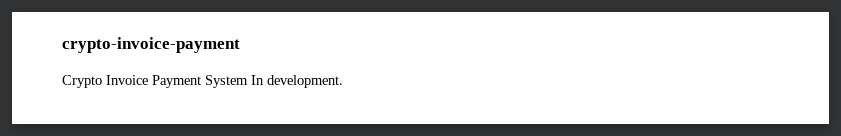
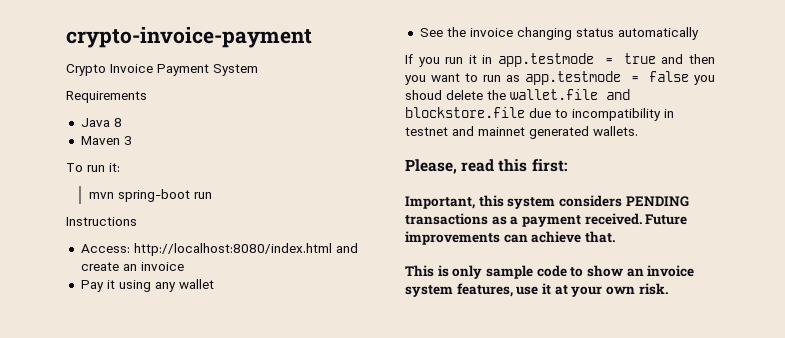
[251,75,343,88] In development. -> [66,91,147,103] [80,118,122,127] [80,136,132,145] [66,163,120,172] [88,189,212,202] [66,217,137,226] [80,243,358,256] [80,262,184,271] [80,279,214,292] [419,27,699,40] [405,53,715,67] [405,71,715,85] [405,89,630,100] [405,107,674,121] [405,126,638,139] [405,159,567,174] [405,195,689,209] [405,213,688,227] [405,231,615,245] [405,265,695,279] [405,283,668,297] // Requirements // Java 8 // Maven 3 // To run it: // mvn spring-boot run // Instructions // Access: http://localhost:8080/index.html and create an invoice // Pay it using any wallet // See the invoice changing status automatically // If you run it in app.testmode = true and then you want to run as app.testmode = false you shoud delete the wallet.file and blockstore.file due to incompatibility in testnet and mainnet generated wallets. // Please, read this first: // Important, this system considers PENDING transactions as a payment received. Future improvements can achieve that. // This is only sample code to show an invoice system features, use it at your own risk.

